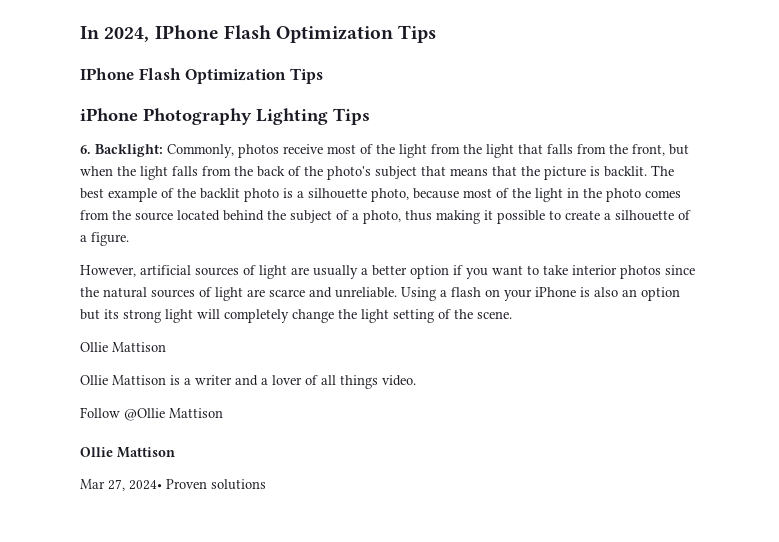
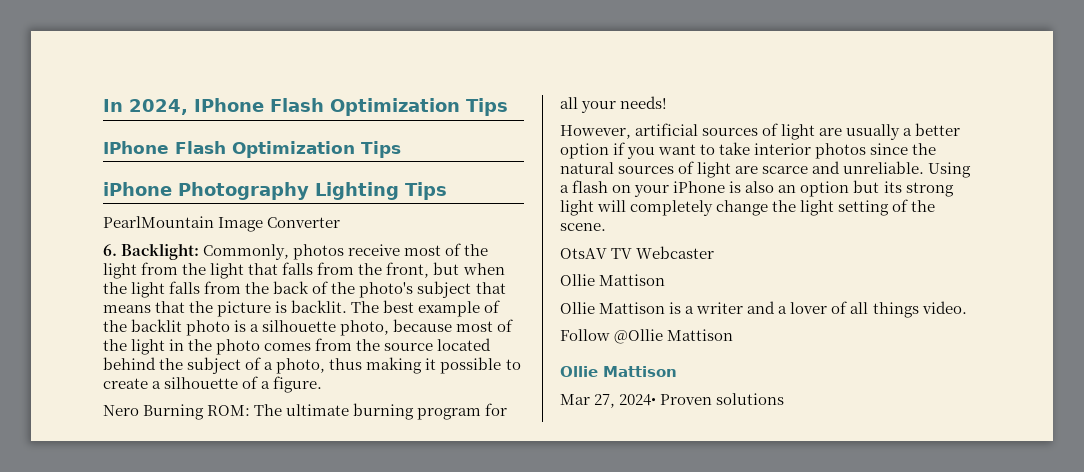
(370, 116) none -> [103,216,341,232] // PearlMountain Image Converter
(129, 239) none -> [103,403,508,420] [560,96,668,113] // Nero Burning ROM: The ultimate burning program for all your needs!
(512, 315) none -> [560,246,715,259] // OtsAV TV Webcaster

